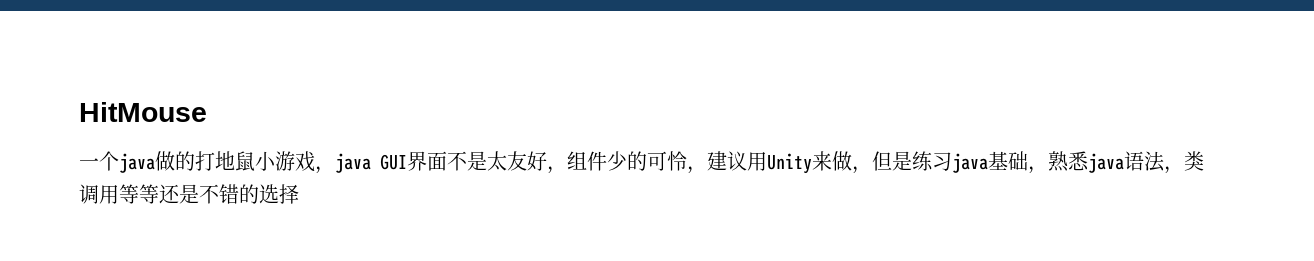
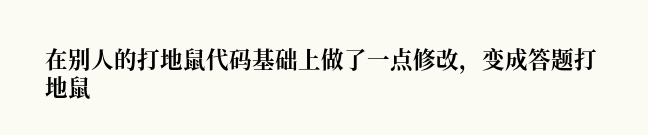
[79,102,207,122] [79,151,1204,174] [79,184,299,204] HitMouse // 一个java做的打地鼠小游戏，java GUI界面不是太友好，组件少的可怜，建议用Unity来做，但是练习java基础，熟悉java语法，类调用等等还是不错的选择 -> [45,47,597,74] [45,76,91,100] 在别人的打地鼠代码基础上做了一点修改，变成答题打地鼠

